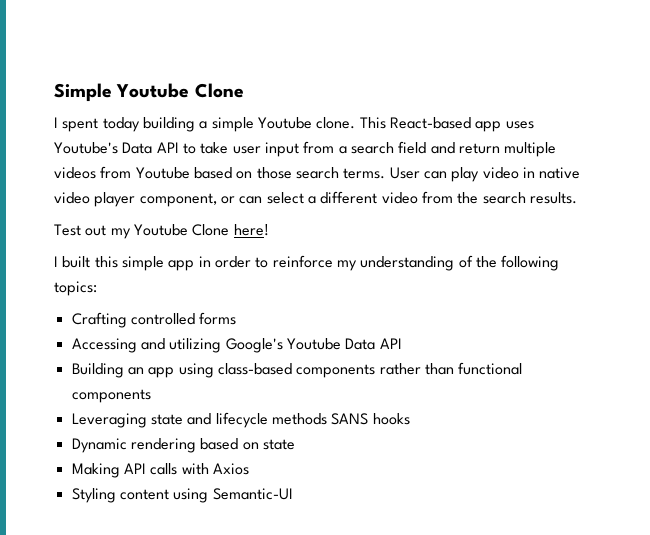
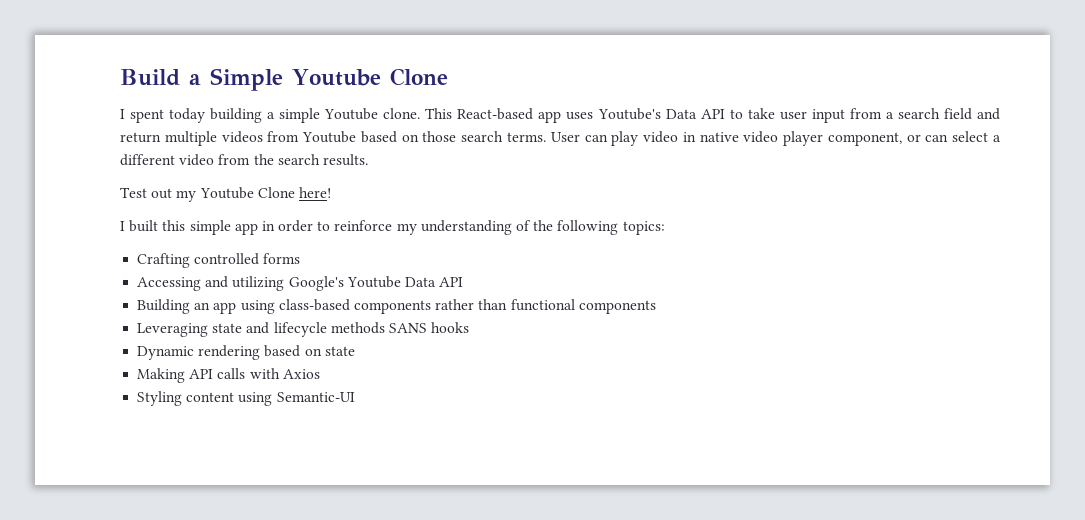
(54, 92) none -> [120,69,201,86] Build a

